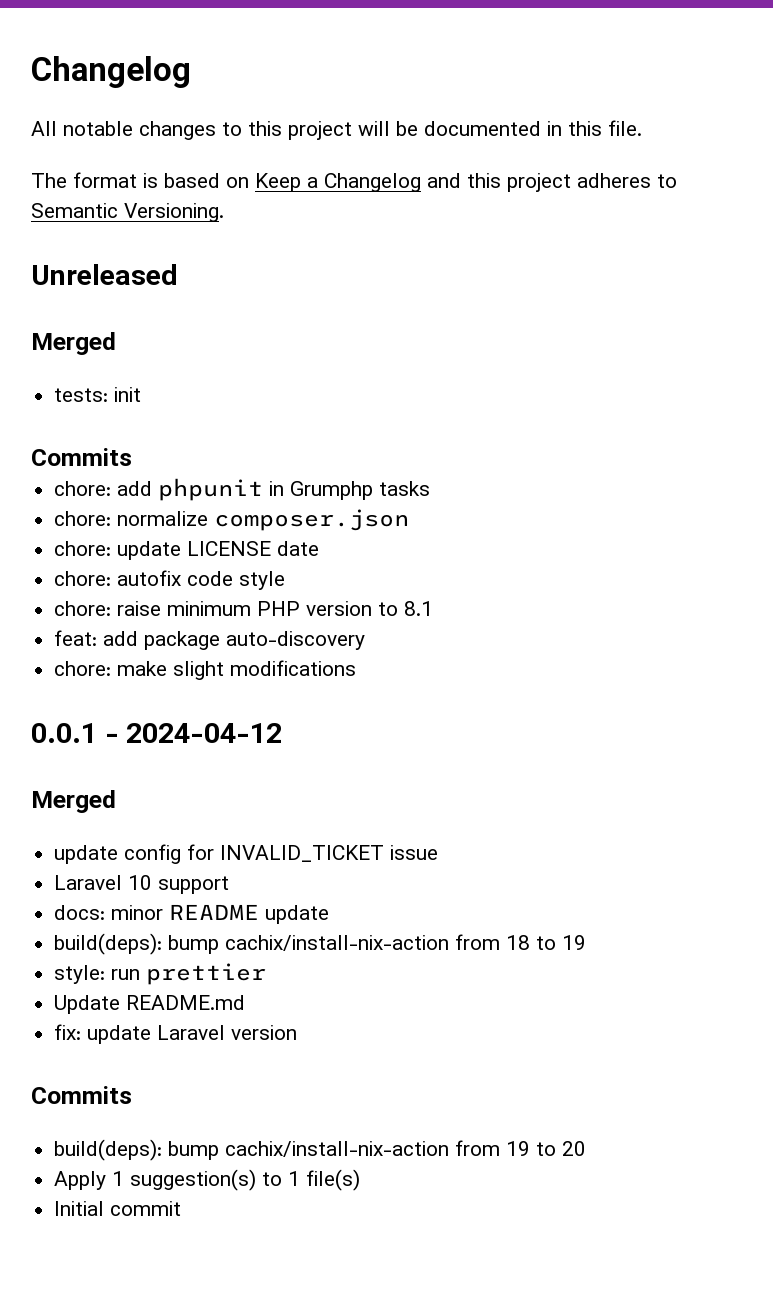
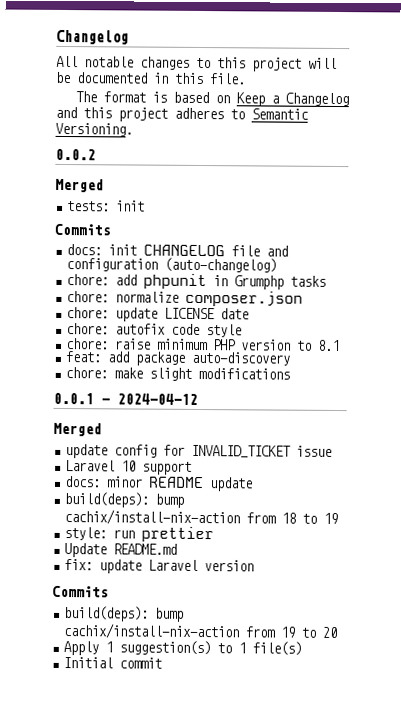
[31,264,178,285] Unreleased -> [55,148,96,161] 0.0.2
(132, 457) none -> [66,244,289,257] [66,257,278,273] // docs: init CHANGELOG file and configuration (auto-changelog)

